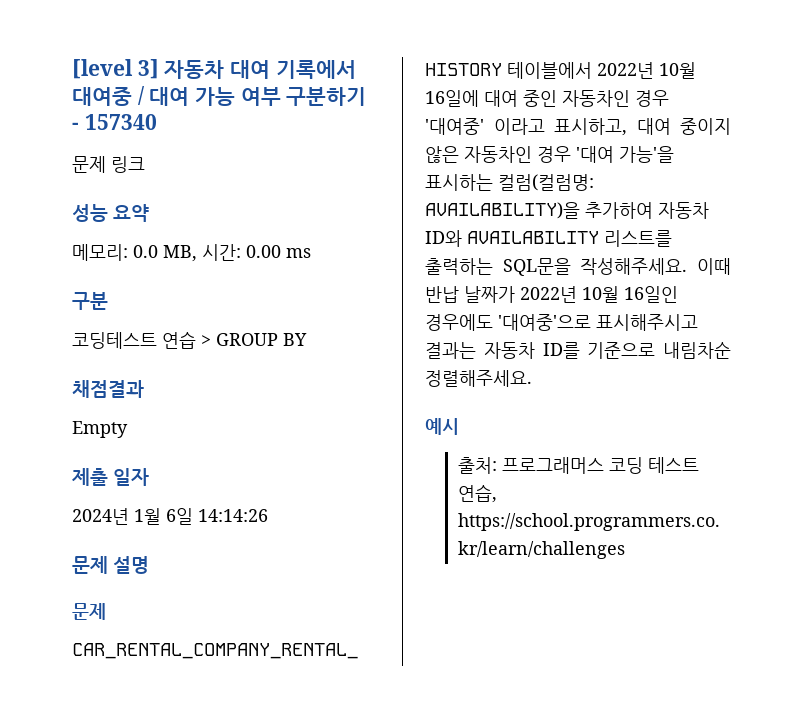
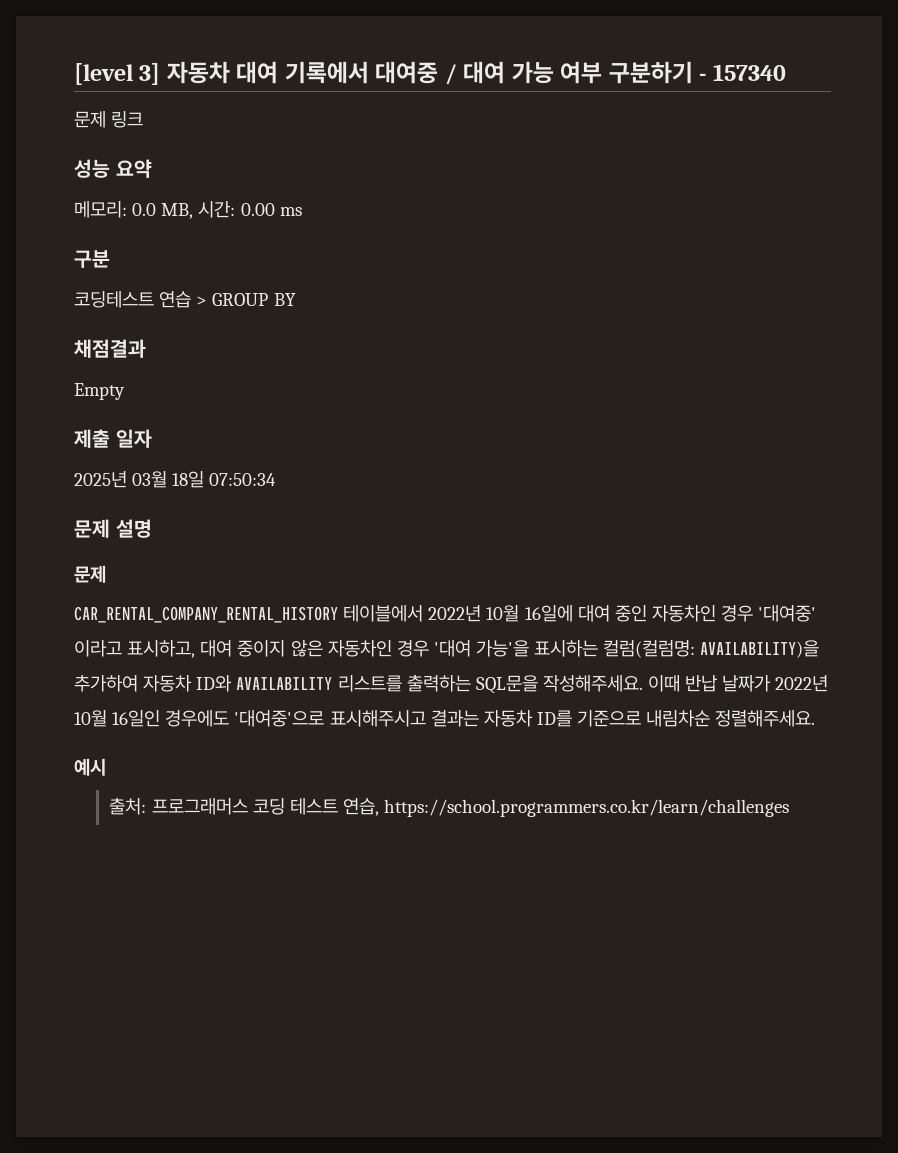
[72,508,268,525] 2024년 1월 6일 14:14:26 -> [74,471,277,488] 2025년 03월 18일 07:50:34

